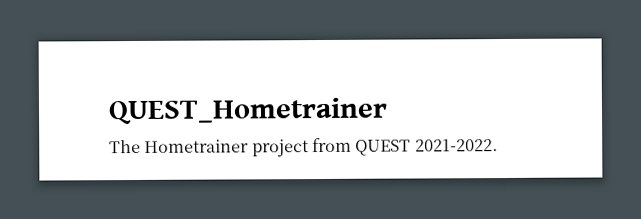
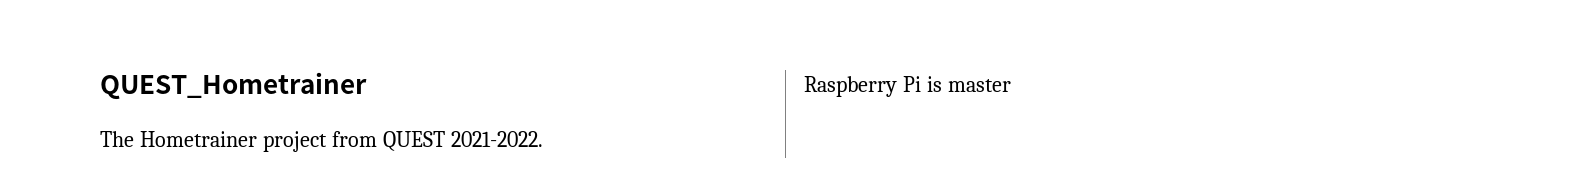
(498, 145) none -> [804,76,1011,97] // Raspberry Pi is master

